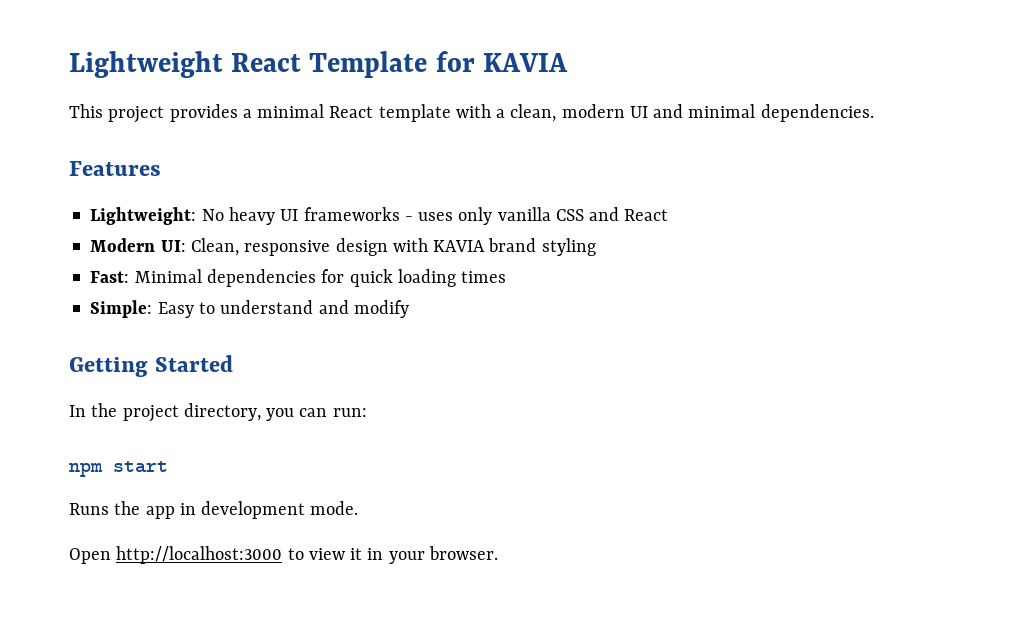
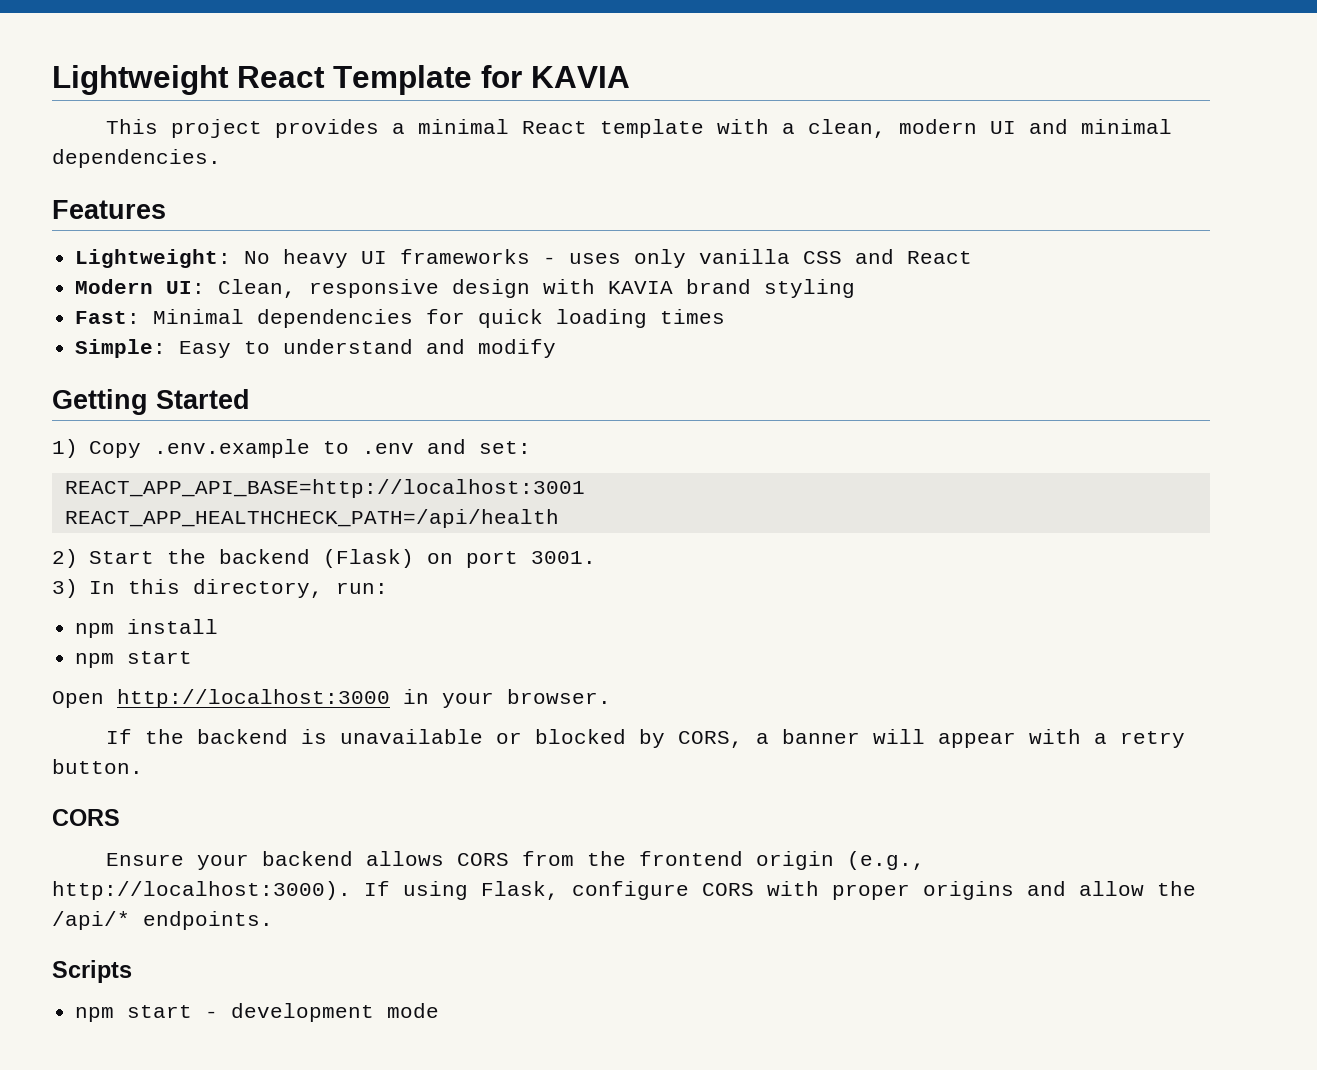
[69,403,328,422] In the project directory, you can -> [52,439,531,458] [64,479,585,498] [64,509,559,528] [52,549,596,568] [52,579,323,598] 1) Copy .env.example to .env and set: // REACT_APP_API_BASE=http://localhost:3001 // REACT_APP_HEALTHCHECK_PATH=/api/health // 2) Start the backend (Flask) on port 3001. // 3) In this directory,
[69,461,168,477] [69,501,359,519] // npm start // Runs the app in development mode. -> [75,619,219,638] [75,651,193,668] // npm install // npm start
[287,548,363,560] to view it -> (390, 698) none
(498, 553) none -> [105,729,1185,748] [52,759,143,774] [52,809,120,826] [105,851,925,870] [52,881,1196,900] [52,911,273,930] [52,960,132,983] [75,1003,440,1022] // If the backend is unavailable or blocked by CORS, a banner will appear with a retry button. // CORS // Ensure your backend allows CORS from the frontend origin (e.g., http://localhost:3000). If using Flask, configure CORS with proper origins and allow the /api/* endpoints. // Scripts // npm start - development mode

